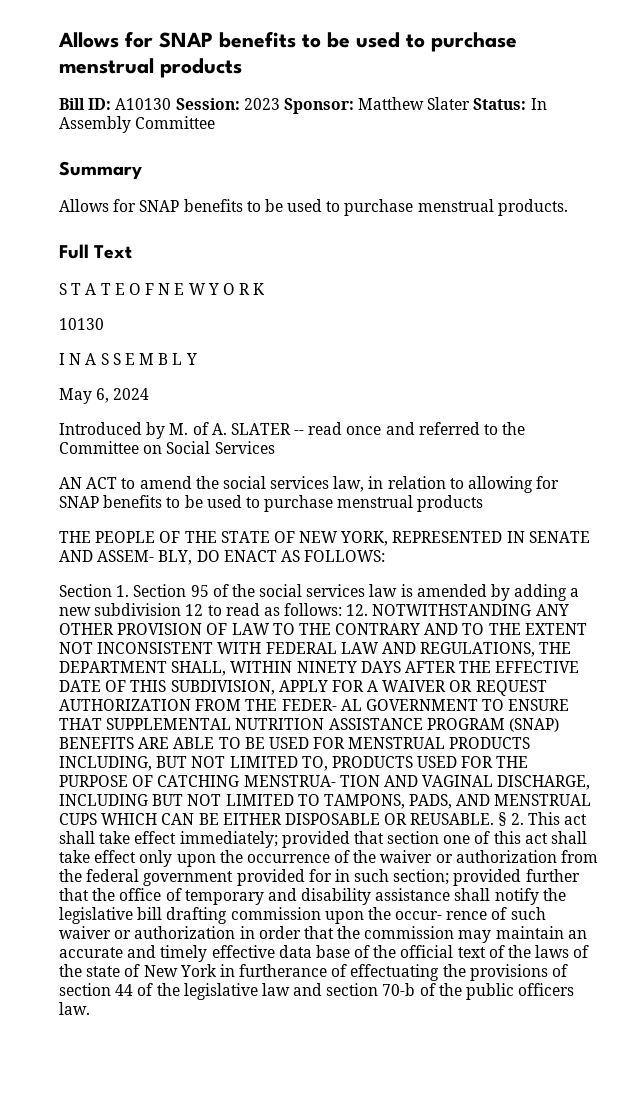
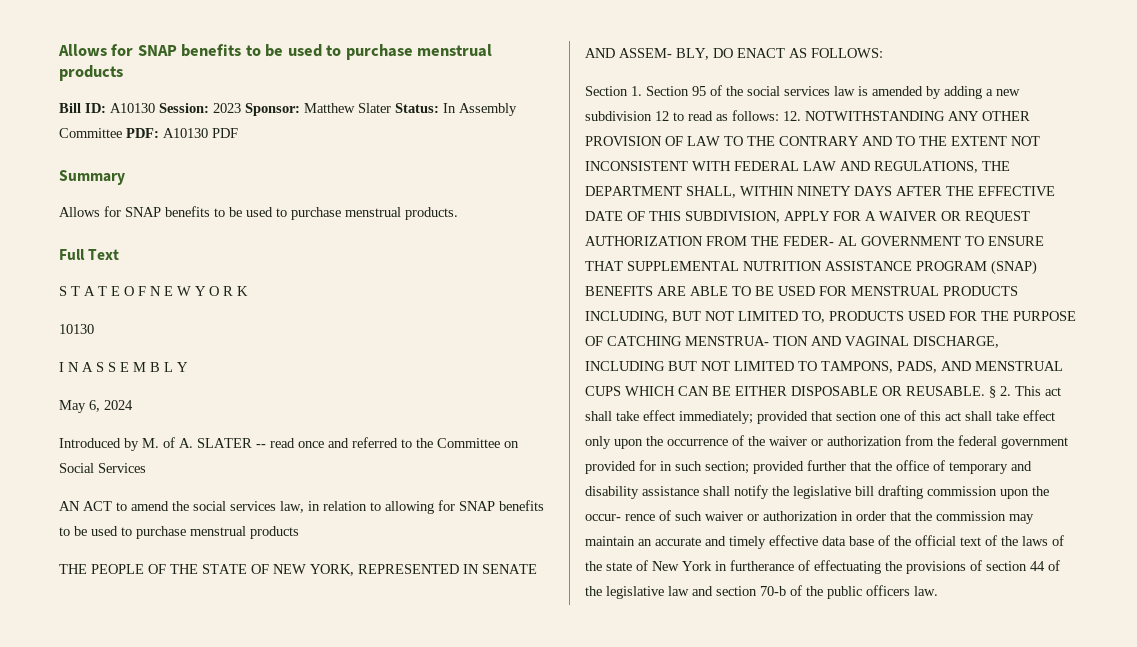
(216, 122) none -> [126,128,238,138] PDF: A10130 PDF

